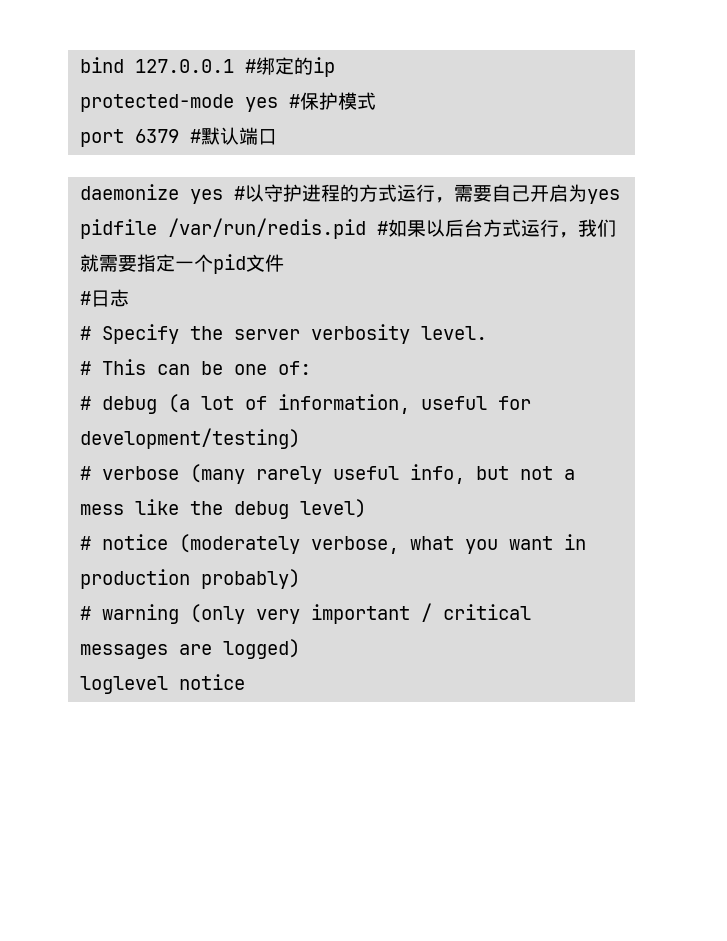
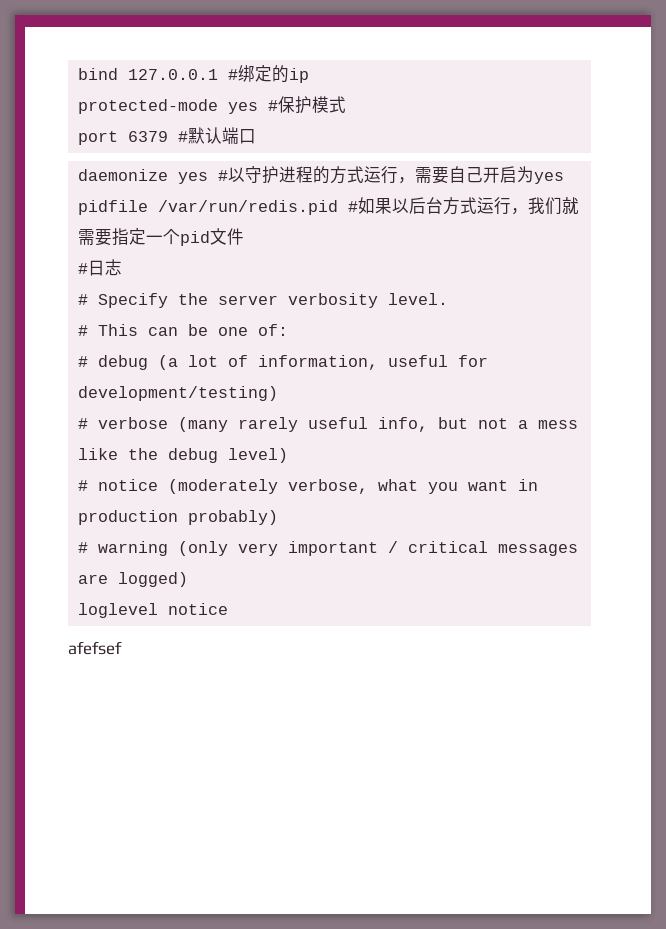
(245, 682) none -> [68,641,122,655] // afefsef

